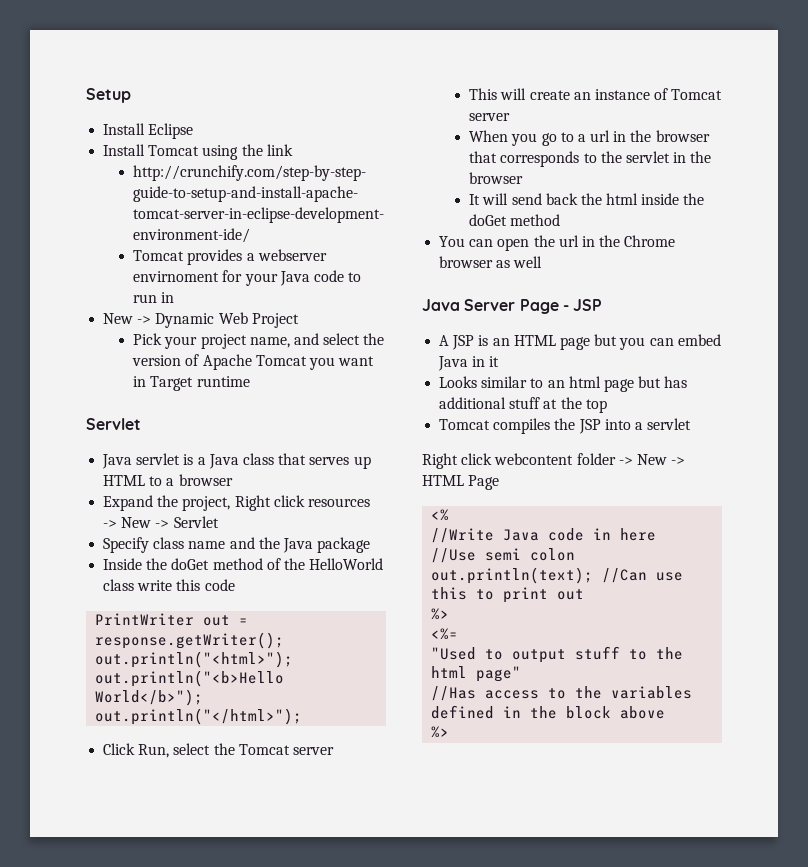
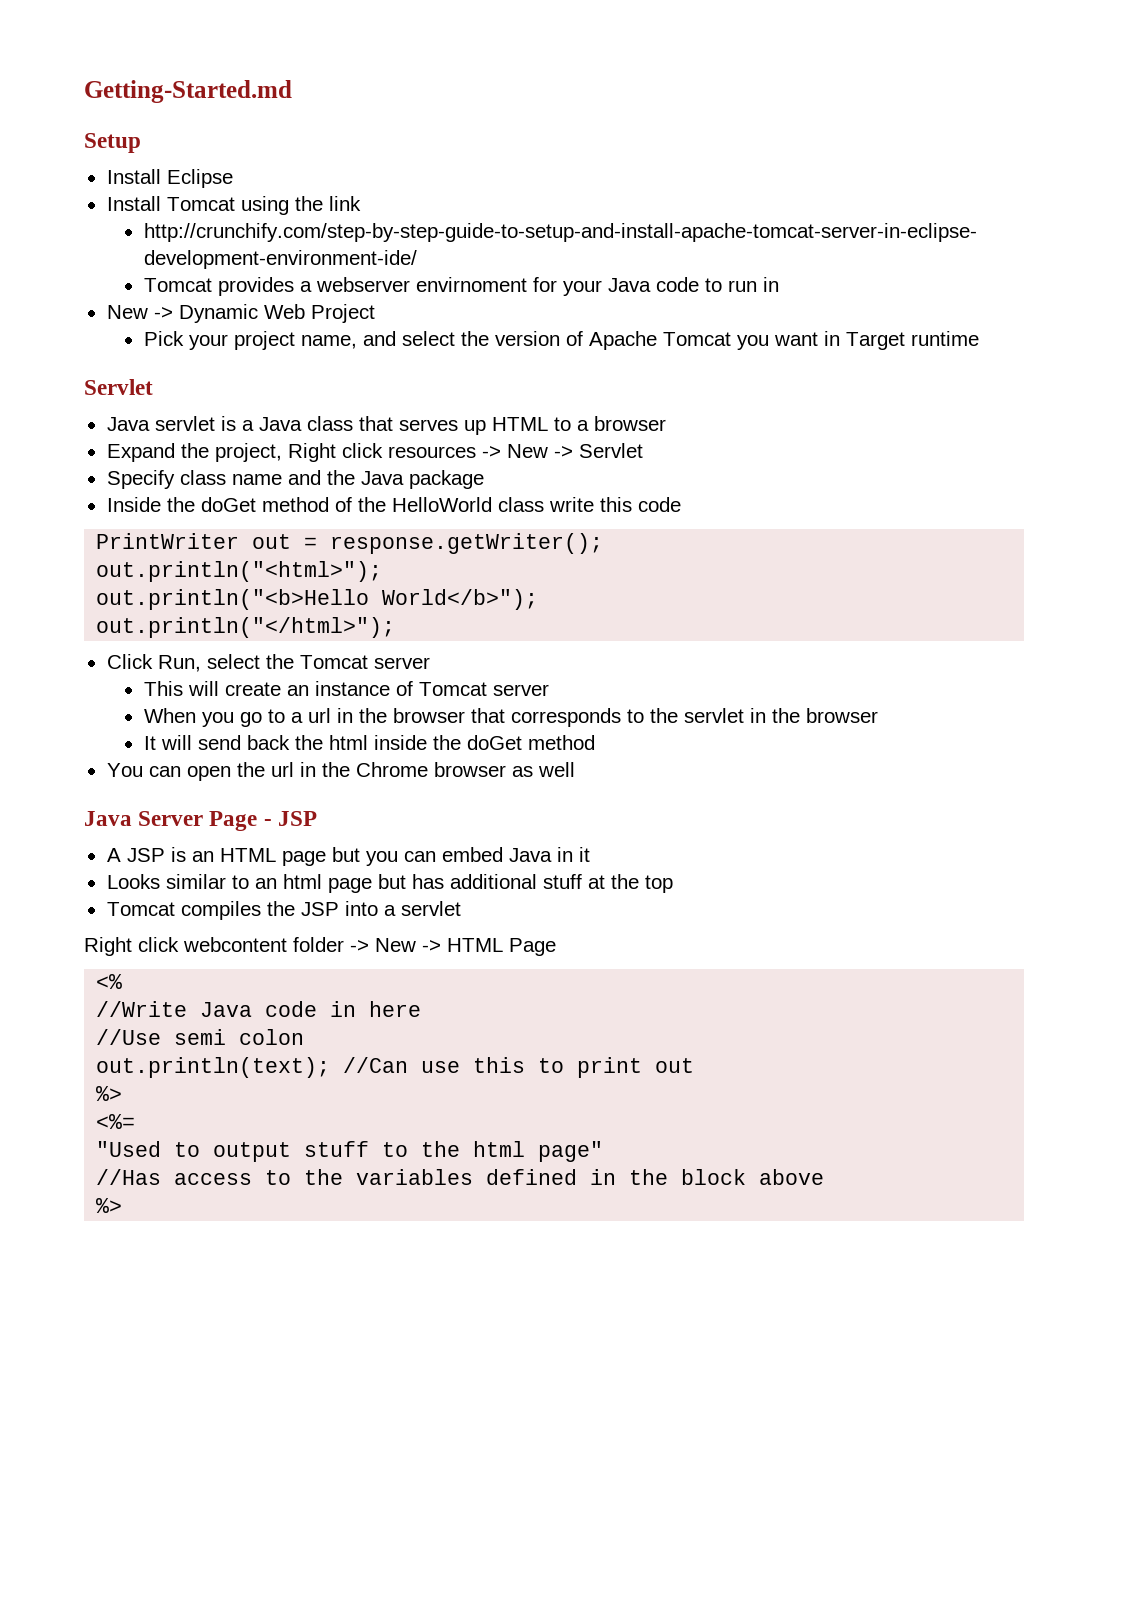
(86, 95) none -> [84,80,292,103] Getting-Started.md //

